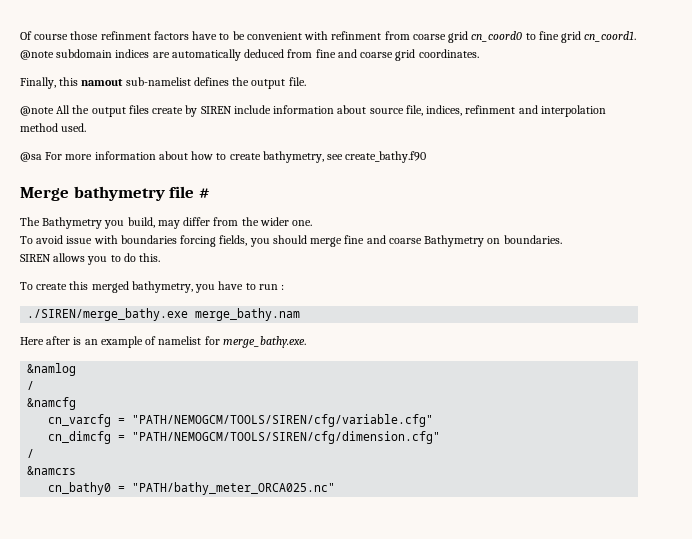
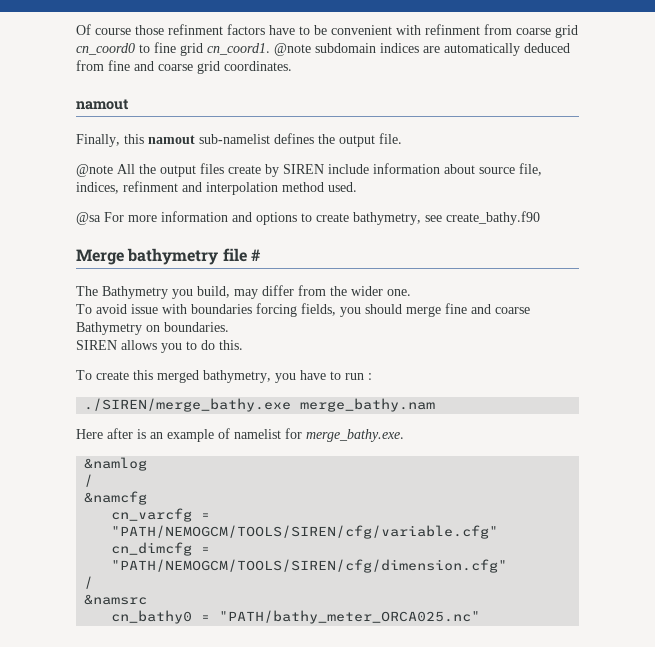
(479, 53) none -> [76,99,129,110] // namout
[158,151,214,160] about how -> [232,212,297,225] and options
[27,466,77,475] &namcrs -> [84,594,148,605] &namsrc

